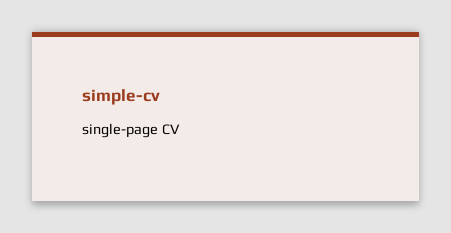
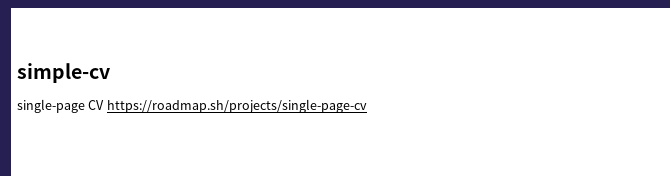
(180, 129) none -> [106,99,367,113] https://roadmap.sh/projects/single-page-cv

